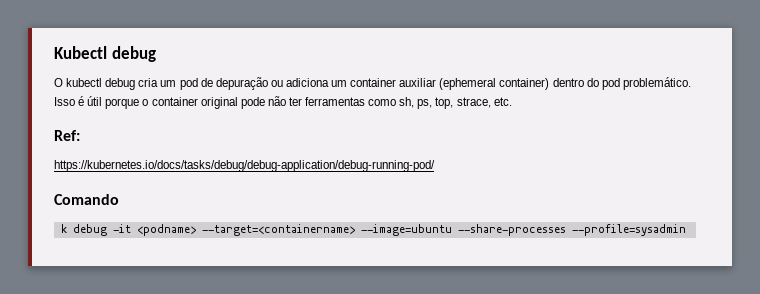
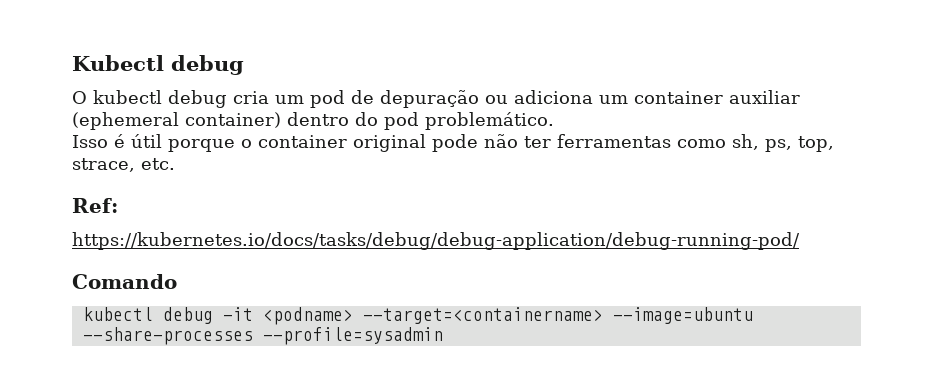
[60,224,67,233] k -> [82,307,153,321] kubectl

